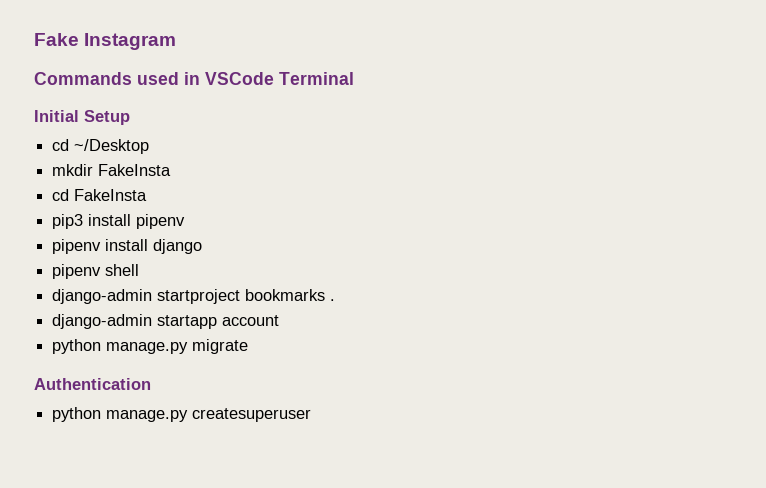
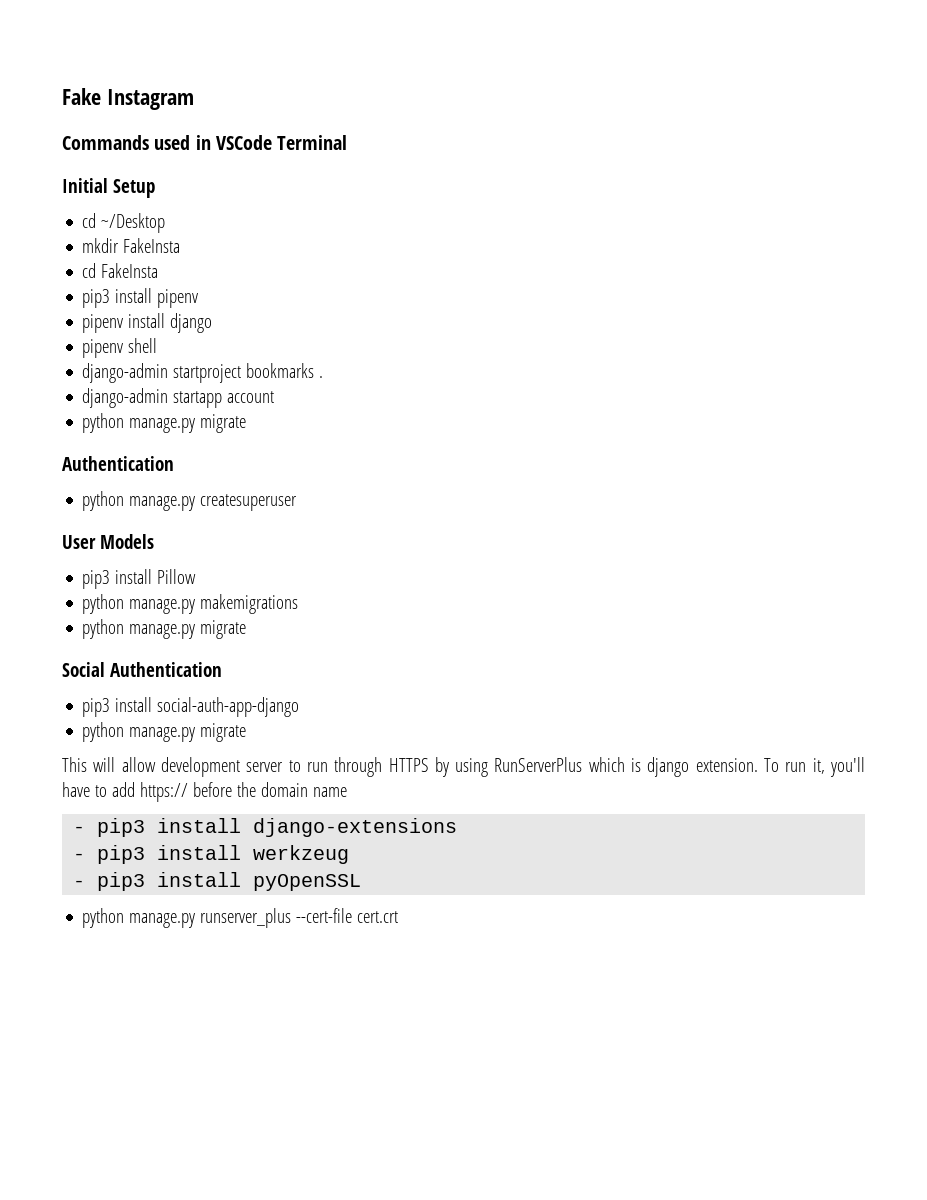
(312, 415) none -> [62,534,154,549] [82,569,197,589] [82,594,299,614] [82,619,247,639] [62,662,222,677] [82,697,300,717] [82,722,247,742] [62,757,866,777] [62,782,347,802] [73,818,458,837] [73,845,350,864] [73,872,362,891] [82,908,399,928] // User Models // pip3 install Pillow // python manage.py makemigrations // python manage.py migrate // Social Authentication // pip3 install social-auth-app-django // python manage.py migrate // This will allow development server to run through HTTPS by using RunServerPlus which is django extension. To run it, you'll have to add https:// before the domain name // - pip3 install django-extensions // - pip3 install werkzeug // - pip3 install pyOpenSSL // python manage.py runserver_plus --cert-file cert.crt

